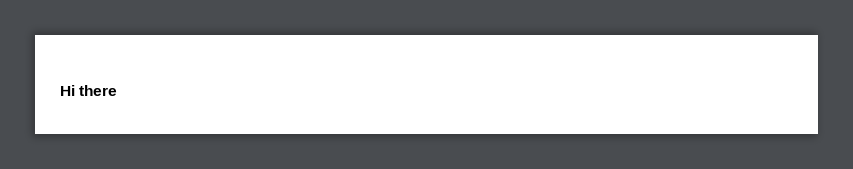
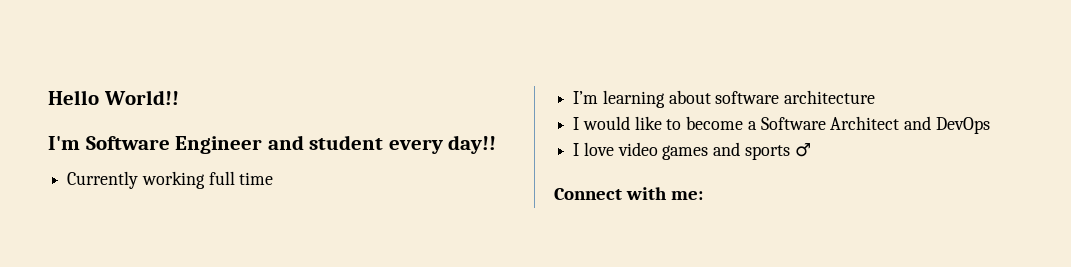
[60,85,118,96] Hi there -> [48,90,179,105] [48,135,497,154] [67,171,274,189] [573,90,876,108] [573,116,990,134] [573,142,811,160] [554,187,704,200] Hello World!! // I'm Software Engineer and student every day!! // Currently working full time // I’m learning about software architecture // I would like to become a Software Architect and DevOps // I love video games and sports ♂ // Connect with me:

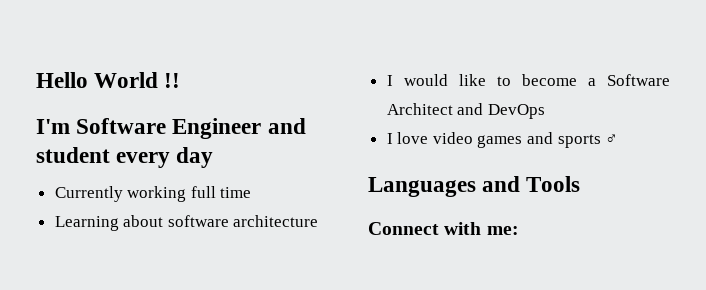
[103,90,179,105] World!! -> [94,72,181,88] World !!
[448,135,497,154] day!! -> [176,147,214,168] day
[573,90,665,108] I’m learning -> [54,216,119,231] Learning
(811, 150) none -> [368,176,581,197] // Languages and Tools

